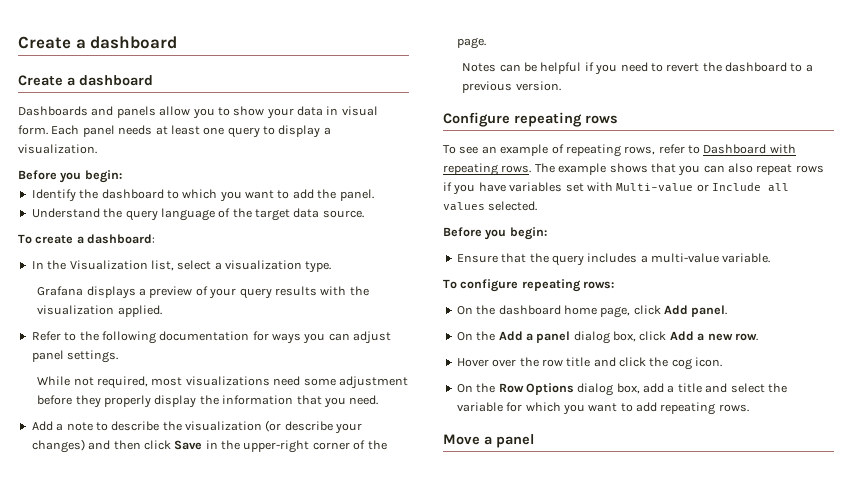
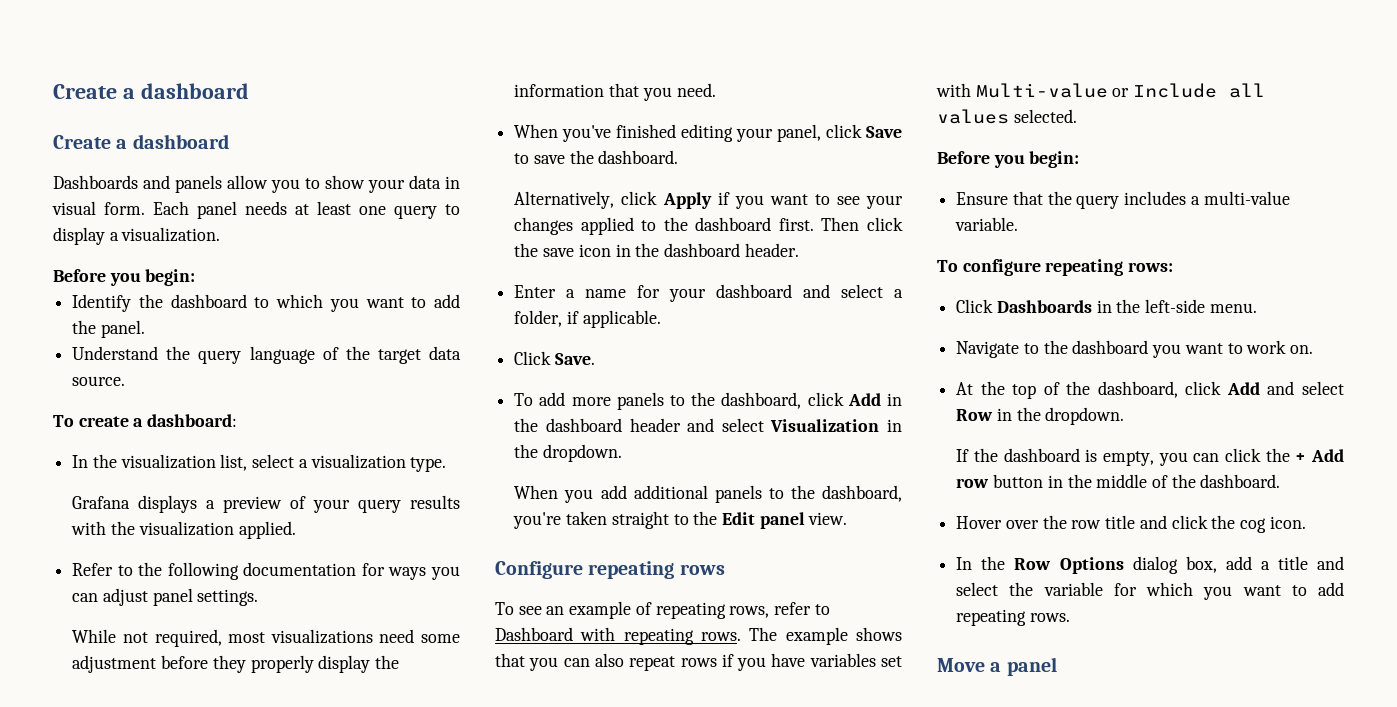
[69,260,148,270] Visualization -> [120,454,216,469] visualization
[31,420,363,434] [31,439,387,453] [456,37,486,49] [462,62,813,75] [462,81,561,93] Add a note to describe the visualization (or describe your changes) and then click Save in the upper-right corner of the page. // Notes can be helpful if you need to revert the dashboard to a previous version. -> [514,124,902,142] [514,150,679,164] [514,191,903,209] [514,217,904,235] [514,243,799,257] [514,284,903,302] [514,310,661,328] [514,351,595,365] [514,392,903,410] [514,418,902,432] [514,444,622,462] [514,485,902,503] [513,511,848,529] When you've finished editing your panel, click Save to save the dashboard. // Alternatively, click Apply if you want to see your changes applied to the dashboard first. Then click the save icon in the dashboard header. // Enter a name for your dashboard and select a folder, if applicable. // Click Save. // To add more panels to the dashboard, click Add in the dashboard header and select Visualization in the dropdown. // When you add additional panels to the dashboard, you're taken straight to the Edit panel view.
[456,305,728,318] [456,331,758,344] On the dashboard home page, click Add panel. // On the Add a panel dialog box, click Add a new row. -> [956,299,1257,313] [956,340,1314,358] [956,381,1344,399] [956,407,1125,425] [956,448,1344,466] [956,474,1281,488] Click Dashboards in the left-side menu. // Navigate to the dashboard you want to work on. // At the top of the dashboard, click Add and select Row in the dropdown. // If the dashboard is empty, you can click the + Add row button in the middle of the dashboard.
[456,384,473,393] On -> [956,557,973,570] In

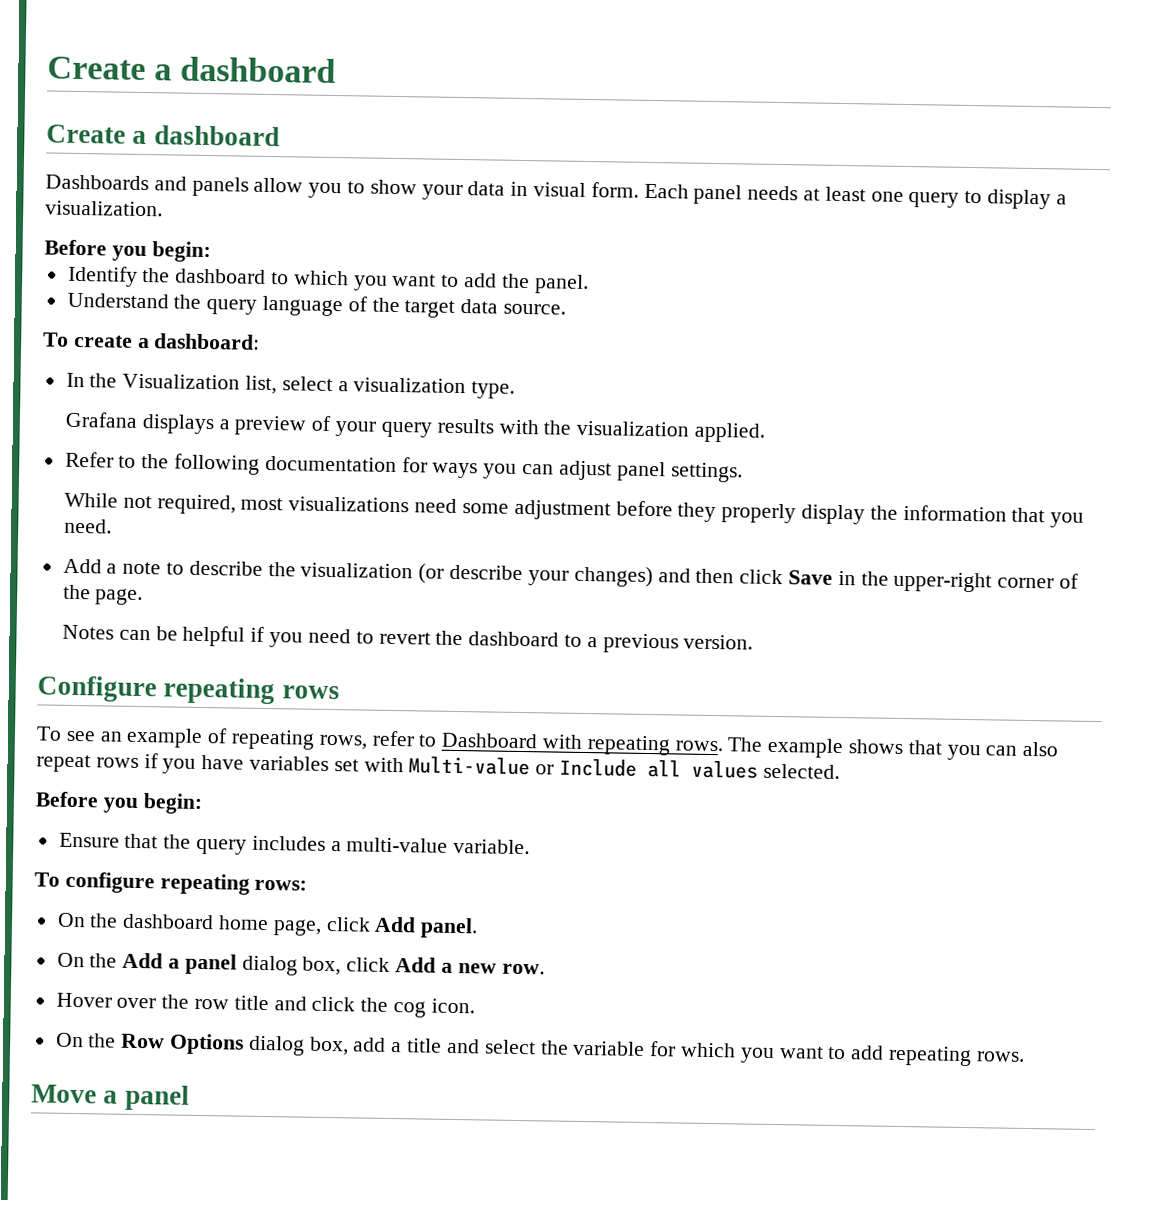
[120,454,216,469] visualization -> [122,373,241,390] Visualization
[514,124,902,142] [514,150,679,164] [514,191,903,209] [514,217,904,235] [514,243,799,257] [514,284,903,302] [514,310,661,328] [514,351,595,365] [514,392,903,410] [514,418,902,432] [514,444,622,462] [514,485,902,503] [513,511,848,529] When you've finished editing your panel, click Save to save the dashboard. // Alternatively, click Apply if you want to see your changes applied to the dashboard first. Then click the save icon in the dashboard header. // Enter a name for your dashboard and select a folder, if applicable. // Click Save. // To add more panels to the dashboard, click Add in the dashboard header and select Visualization in the dropdown. // When you add additional panels to the dashboard, you're taken straight to the Edit panel view. -> [62,558,1079,593] [62,584,144,606] [62,624,754,654] Add a note to describe the visualization (or describe your changes) and then click Save in the upper-right corner of the page. // Notes can be helpful if you need to revert the dashboard to a previous version.
[956,299,1257,313] [956,340,1314,358] [956,381,1344,399] [956,407,1125,425] [956,448,1344,466] [956,474,1281,488] Click Dashboards in the left-side menu. // Navigate to the dashboard you want to work on. // At the top of the dashboard, click Add and select Row in the dropdown. // If the dashboard is empty, you can click the + Add row button in the middle of the dashboard. -> [56,912,479,939] [56,952,545,976] On the dashboard home page, click Add panel. // On the Add a panel dialog box, click Add a new row.
[956,557,973,570] In -> [55,1032,84,1048] On

